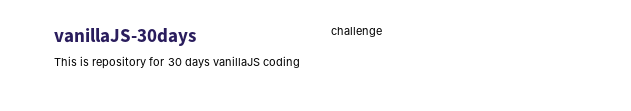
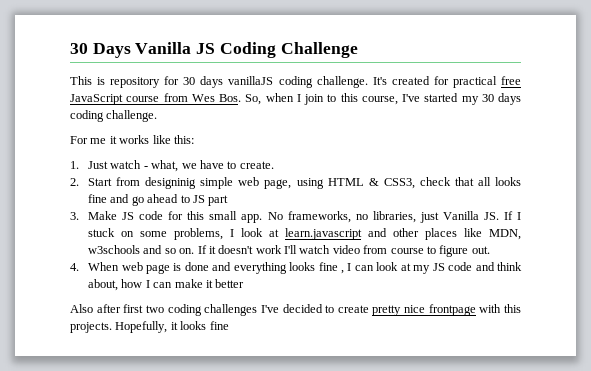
[54,28,196,46] vanillaJS-30days -> [70,42,358,58] 30 Days Vanilla JS Coding Challenge
[331,27,382,37] challenge -> [316,76,521,88] [70,93,521,105] [70,110,158,122] [70,135,194,144] [70,160,274,172] [70,177,521,189] [88,194,229,206] [70,211,522,223] [88,228,521,240] [88,245,490,257] [70,262,523,274] [88,279,245,291] [70,304,522,316] [70,321,229,333] challenge. It's created for practical free JavaScript course from Wes Bos. So, when I join to this course, I've started my 30 days coding challenge. // For me it works like this: // 1. Just watch - what, we have to create. // 2. Start from designinig simple web page, using HTML & CSS3, check that all looks fine and go ahead to JS part // 3. Make JS code for this small app. No frameworks, no libraries, just Vanilla JS. If I stuck on some problems, I look at learn.javascript and other places like MDN, w3schools and so on. If it doesn't work I'll watch video from course to figure out. // 4. When web page is done and everything looks fine , I can look at my JS code and think about, how I can make it better // Also after first two coding challenges I've decided to create pretty nice frontpage with this projects. Hopefully, it looks fine

